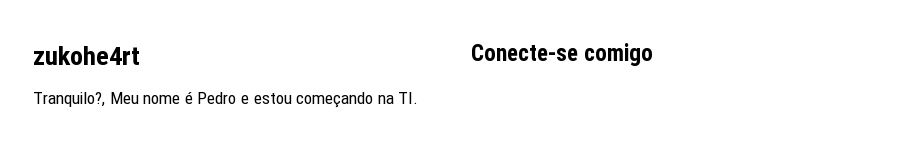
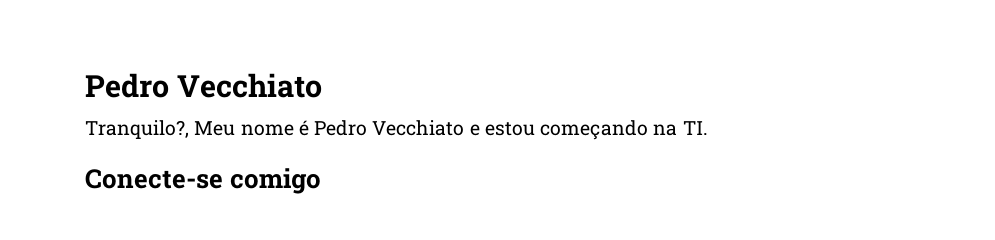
[33,46,140,65] zukohe4rt -> [85,73,323,98] Pedro Vecchiato
(237, 98) none -> [372,120,465,136] Vecchiato

